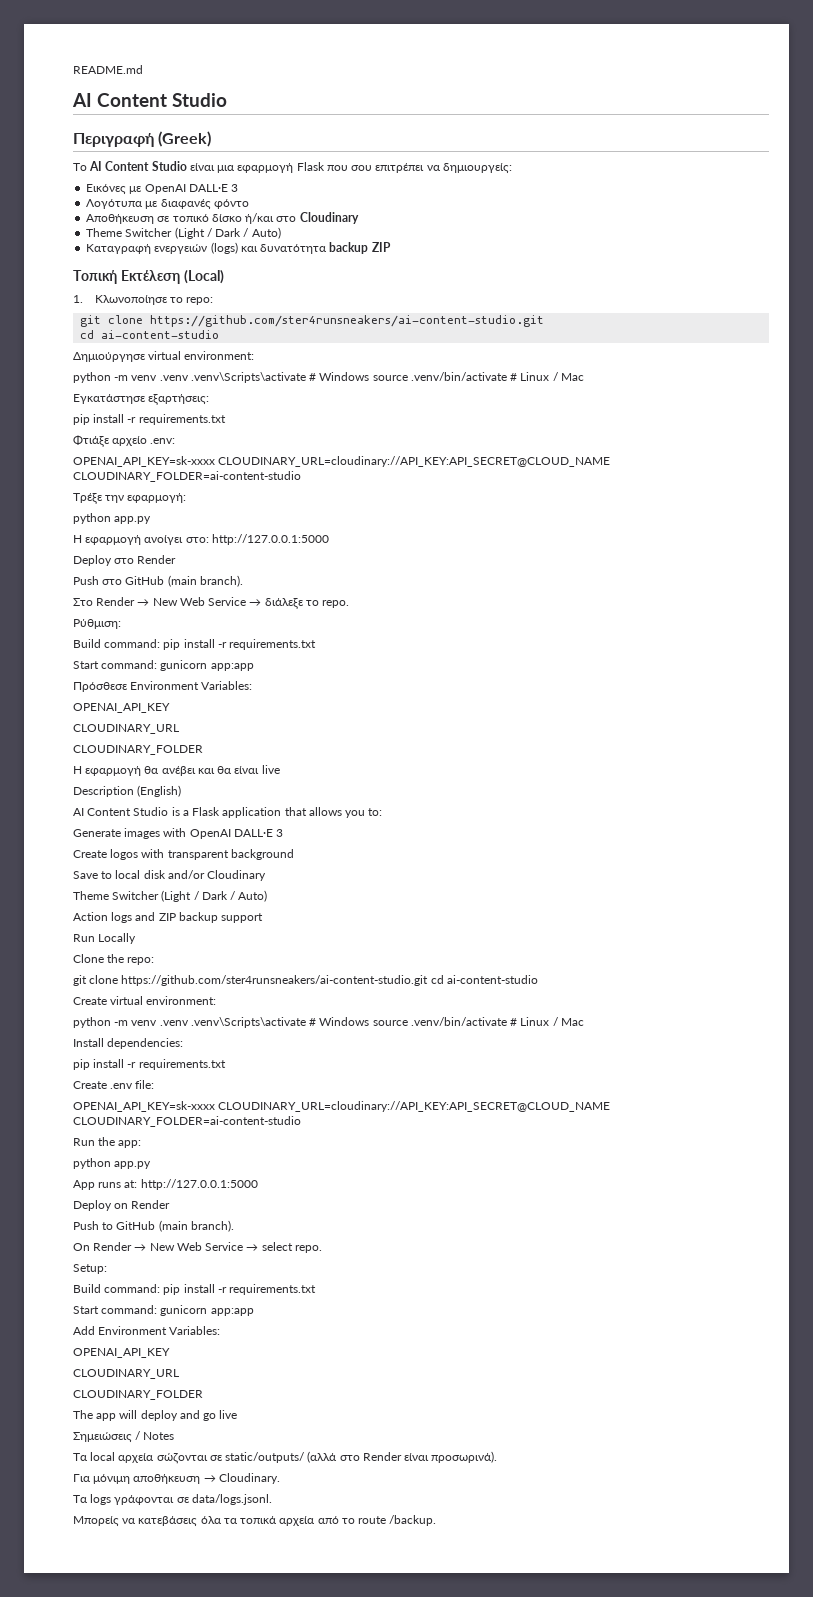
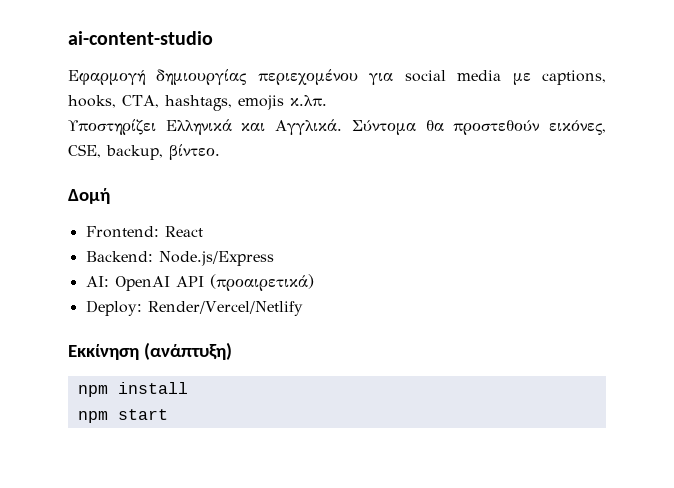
[73,65,143,74] [72,93,227,107] [73,131,212,147] [73,161,512,174] [86,184,239,195] [86,199,249,210] [86,212,359,224] [86,227,281,239] [86,242,391,254] [73,270,224,284] [73,295,214,305] [80,315,545,327] [80,330,220,339] [73,351,255,362] [73,372,584,383] [73,394,210,405] [73,414,226,425] [73,435,176,447] [73,456,611,467] [73,471,301,482] [73,493,187,504] [73,513,152,524] [73,534,329,545] [73,555,177,566] [73,575,243,587] [73,597,350,609] [73,619,121,629] [73,639,317,650] [73,660,254,671] [73,681,253,692] [73,703,170,713] [73,724,179,734] [73,745,203,755] [73,765,280,776] [73,785,182,797] [73,807,383,818] [73,828,284,839] [73,849,294,860] [73,870,267,881] [73,890,268,902] [73,912,264,923] [73,933,137,944] [73,954,155,965] [73,975,538,986] [73,996,217,1005] [73,1017,584,1028] [73,1038,184,1049] [73,1059,226,1070] [73,1080,155,1089] [73,1101,611,1112] [73,1116,301,1127] [73,1137,142,1148] [73,1158,152,1169] [73,1179,258,1190] [73,1200,171,1211] [73,1220,234,1232] [73,1242,322,1253] [73,1264,107,1274] [73,1284,317,1295] [73,1305,254,1316] [73,1326,221,1335] [73,1348,170,1358] [73,1369,179,1379] [73,1390,203,1400] [73,1410,238,1421] [73,1431,175,1443] [73,1451,498,1464] [73,1473,280,1484] [73,1494,272,1505] [73,1515,437,1527] README.md // AI Content Studio // Περιγραφή (Greek) // Το AI Content Studio είναι μια εφαρμογή Flask που σου επιτρέπει να δημιουργείς: // Εικόνες με OpenAI DALL·E 3 // Λογότυπα με διαφανές φόντο // Αποθήκευση σε τοπικό δίσκο ή/και στο Cloudinary // Theme Switcher (Light / Dark / Auto) // Καταγραφή ενεργειών (logs) και δυνατότητα backup ZIP // Τοπική Εκτέλεση (Local) // 1. Κλωνοποίησε το repo: // git clone https://github.com/ster4runsneakers/ai-content-studio.git // cd ai-content-studio // Δημιούργησε virtual environment: // python -m venv .venv .venv\Scripts\activate # Windows source .venv/bin/activate # Linux / Mac // Εγκατάστησε εξαρτήσεις: // pip install -r requirements.txt // Φτιάξε αρχείο .env: // OPENAI_API_KEY=sk-xxxx CLOUDINARY_URL=cloudinary://API_KEY:API_SECRET@CLOUD_NAME CLOUDINARY_FOLDER=ai-content-studio // Τρέξε την εφαρμογή: // python app.py // Η εφαρμογή ανοίγει στο: http://127.0.0.1:5000 // Deploy στο Render // Push στο GitHub (main branch). // Στο Render → New Web Service → διάλεξε το repo. // Ρύθμιση: // Build command: pip install -r requirements.txt // Start command: gunicorn app:app // Πρόσθεσε Environment Variables: // OPENAI_API_KEY // CLOUDINARY_URL // CLOUDINARY_FOLDER // Η εφαρμογή θα ανέβει και θα είναι live // Description (English) // AI Content Studio is a Flask application that allows you to: // Generate images with OpenAI DALL·E 3 // Create logos with transparent background // Save to local disk and/or Cloudinary // Theme Switcher (Light / Dark / Auto) // Action logs and ZIP backup support // Run Locally // Clone the repo: // git clone https://github.com/ster4runsneakers/ai-content-studio.git cd ai-content-studio // Create virtual environment: // python -m venv .venv .venv\Scripts\activate # Windows source .venv/bin/activate # Linux / Mac // Install dependencies: // pip install -r requirements.txt // Create .env file: // OPENAI_API_KEY=sk-xxxx CLOUDINARY_URL=cloudinary://API_KEY:API_SECRET@CLOUD_NAME CLOUDINARY_FOLDER=ai-content-studio // Run the app: // python app.py // App runs at: http://127.0.0.1:5000 // Deploy on Render // Push to GitHub (main branch). // On Render → New Web Service → select repo. // Setup: // Build command: pip install -r requirements.txt // Start command: gunicorn app:app // Add Environment Variables: // OPENAI_API_KEY // CLOUDINARY_URL // CLOUDINARY_FOLDER // The app will deploy and go live // Σημειώσεις / Notes // Τα local αρχεία σώζονται σε static/outputs/ (αλλά στο Render είναι προσωρινά). // Για μόνιμη αποθήκευση → Cloudinary. // Τα logs γράφονται σε data/logs.jsonl. // Μπορείς να κατεβάσεις όλα τα τοπικά αρχεία από το route /backup. -> [68,31,213,45] [68,69,607,85] [68,95,327,111] [68,119,606,135] [68,144,220,160] [68,188,110,204] [85,226,203,238] [85,251,274,266] [85,274,314,291] [85,300,303,316] [68,342,232,360] [77,382,188,397] [77,409,168,423] ai-content-studio // Εφαρμογή δημιουργίας περιεχομένου για social media με captions, hooks, CTA, hashtags, emojis κ.λπ. // Υποστηρίζει Ελληνικά και Αγγλικά. Σύντομα θα προστεθούν εικόνες, CSE, backup, βίντεο. // Δομή // Frontend: React // Backend: Node.js/Express // AI: OpenAI API (προαιρετικά) // Deploy: Render/Vercel/Netlify // Εκκίνηση (ανάπτυξη) // npm install // npm start

